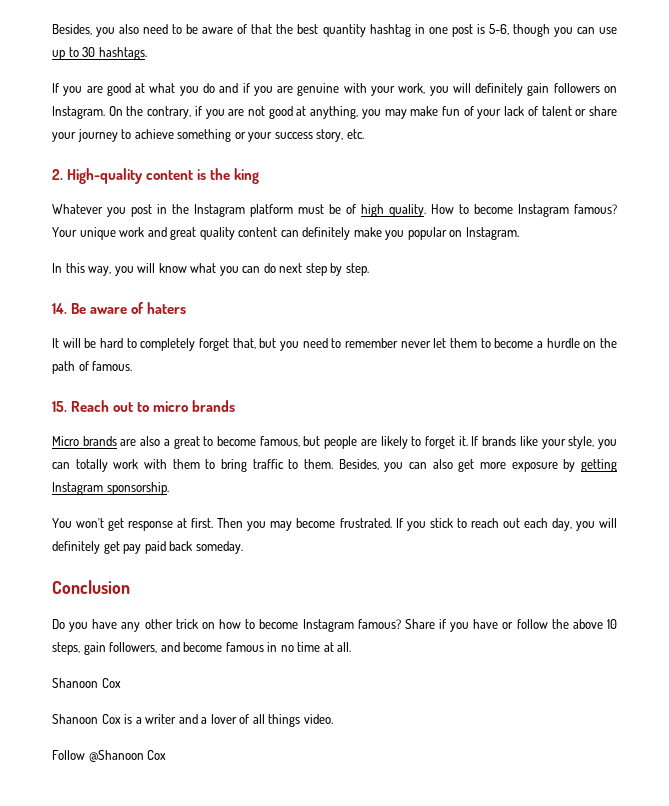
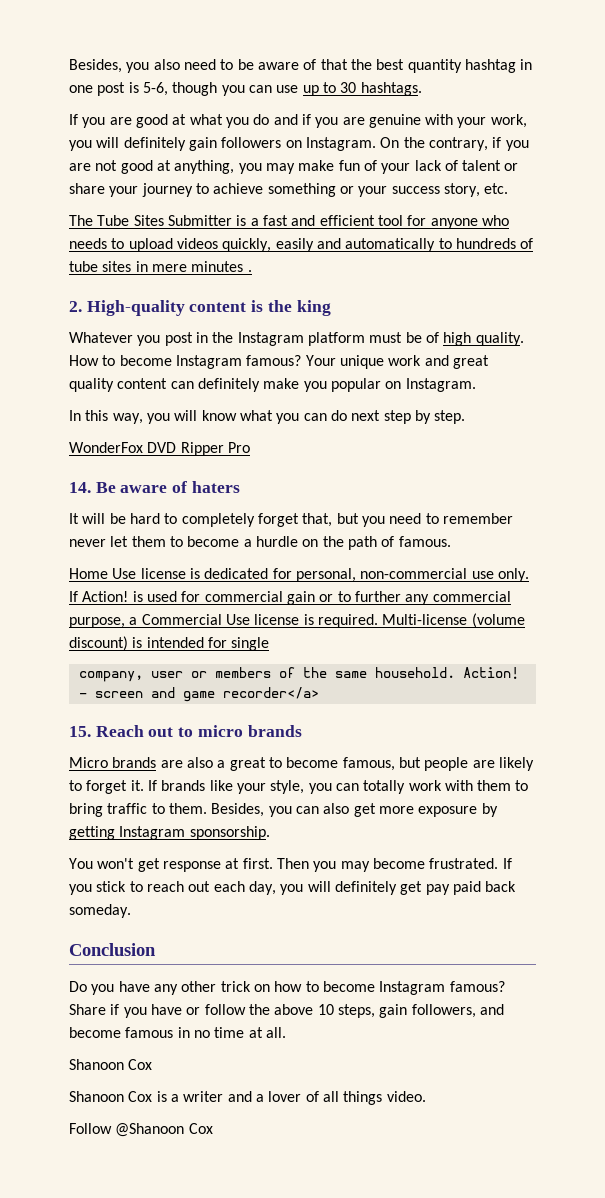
(364, 134) none -> [69,215,509,229] [69,238,534,252] [69,261,252,272] // The Tube Sites Submitter is a fast and efficient tool for anyone who needs to upload videos quickly, easily and automatically to hundreds of tube sites in mere minutes .
(369, 269) none -> [69,442,250,456] // WonderFox DVD Ripper Pro
(133, 366) none -> [69,568,529,582] [69,591,511,605] [69,613,525,628] [69,636,270,651] [78,667,519,682] [78,687,319,702] // Home Use license is dedicated for personal, non-commercial use only. If Action! is used for commercial gain or to further any commercial purpose, a Commercial Use license is required. Multi-license (volume discount) is intended for single // company, user or members of the same household. Action! - screen and game recorder</a>

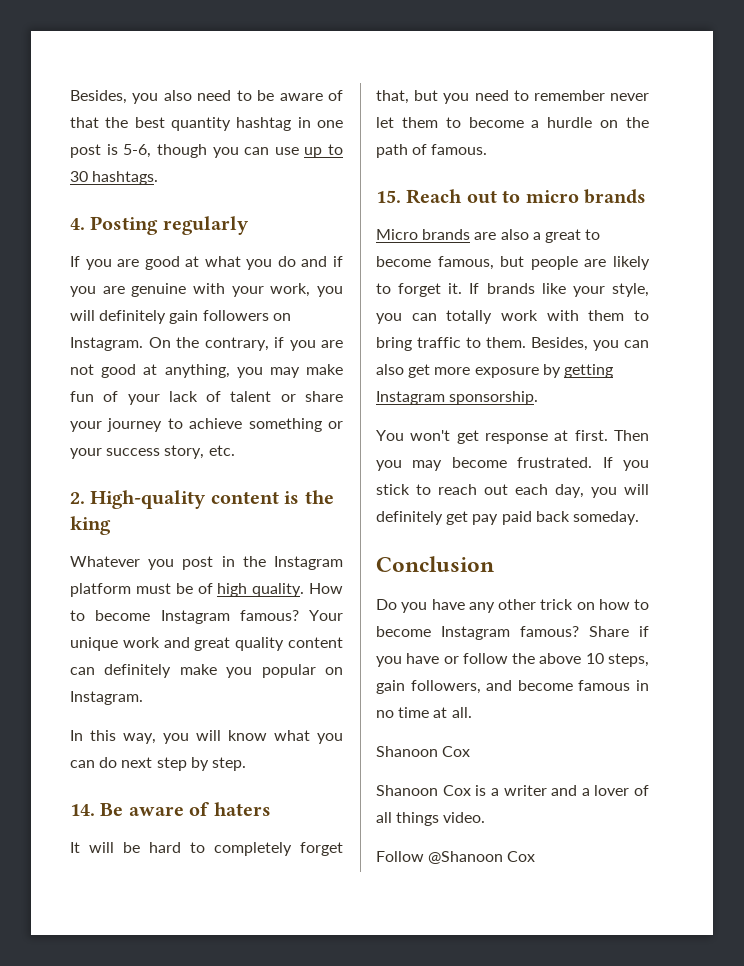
(422, 89) none -> [70,216,249,235] // 4. Posting regularly
[69,215,509,229] [69,238,534,252] [69,261,252,272] // The Tube Sites Submitter is a fast and efficient tool for anyone who needs to upload videos quickly, easily and automatically to hundreds of tube sites in mere minutes . -> (235, 450) none
[69,442,250,456] // WonderFox DVD Ripper Pro -> (246, 764) none
[69,568,529,582] [69,591,511,605] [69,613,525,628] [69,636,270,651] [78,667,519,682] [78,687,319,702] // Home Use license is dedicated for personal, non-commercial use only. If Action! is used for commercial gain or to further any commercial purpose, a Commercial Use license is required. Multi-license (volume discount) is intended for single // company, user or members of the same household. Action! - screen and game recorder</a> -> (488, 149) none

